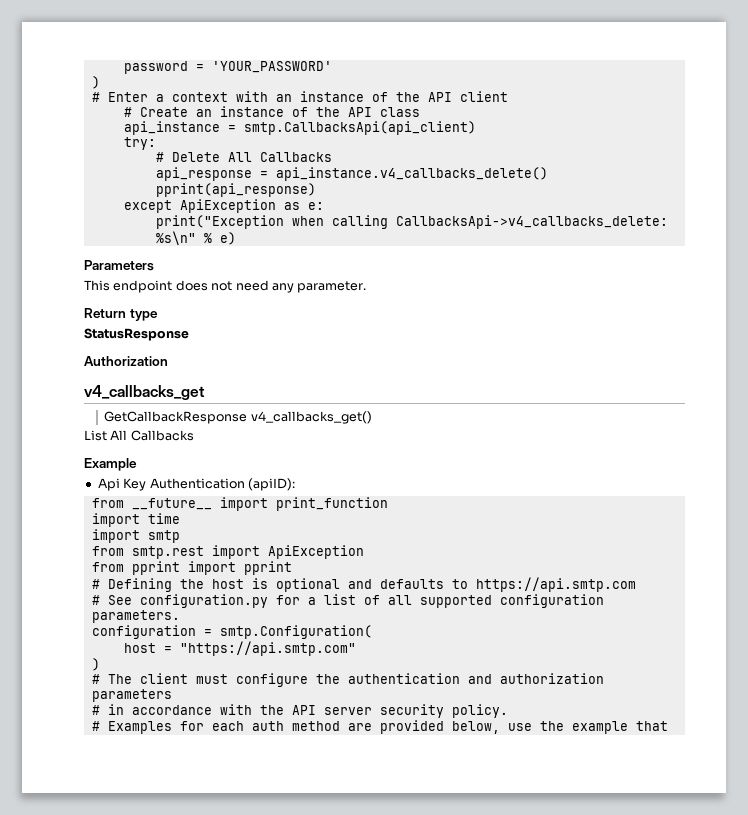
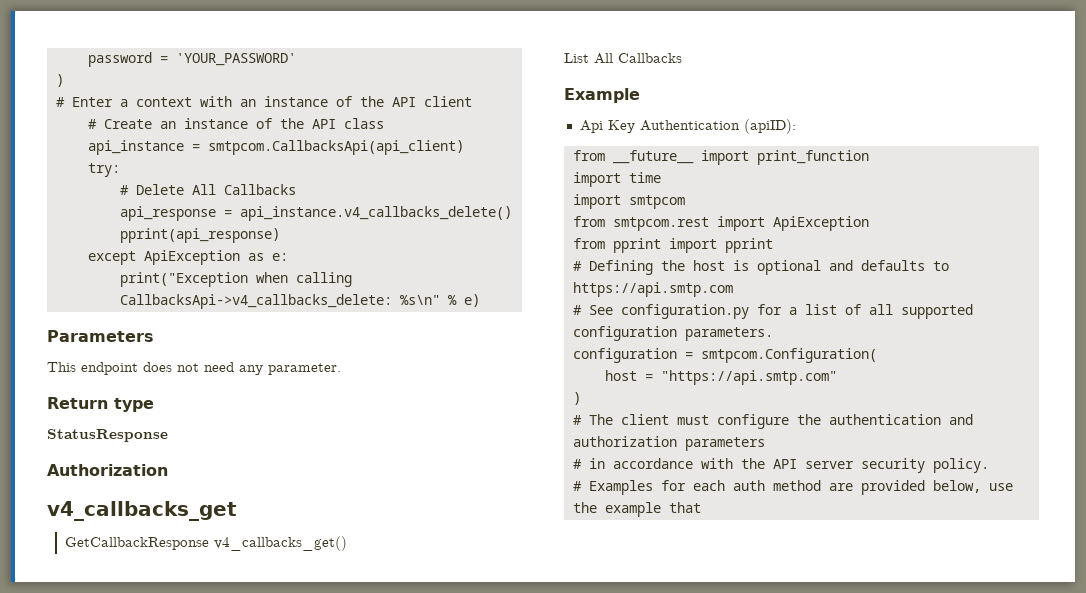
[243,121,476,135] smtp.CallbacksApi(api_client) -> [207,140,464,155] smtpcom.CallbacksApi(api_client)
[147,530,180,543] [91,546,204,559] smtp // from smtp.rest -> [628,195,685,209] [572,216,709,231] smtpcom // from smtpcom.rest
[219,625,372,639] smtp.Configuration( -> [700,348,877,363] smtpcom.Configuration(

